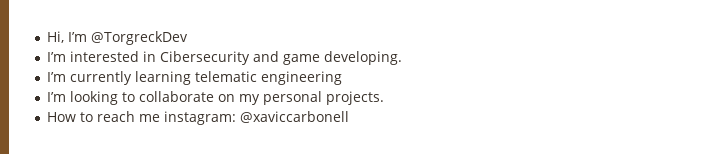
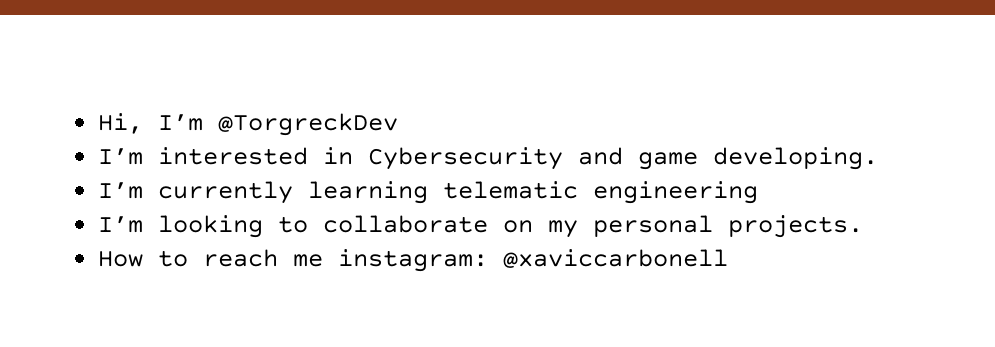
[160,51,251,65] Cibersecurity -> [368,147,564,170] Cybersecurity

